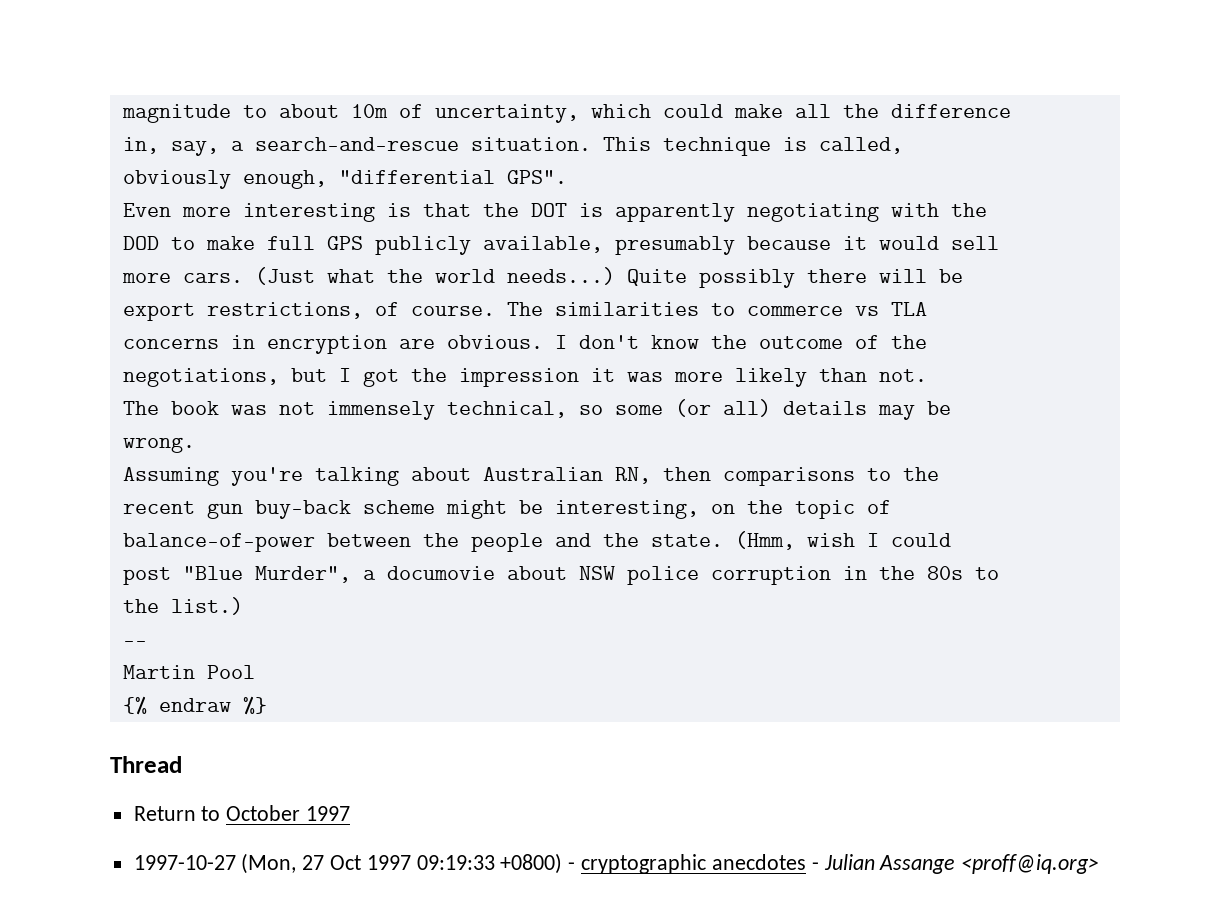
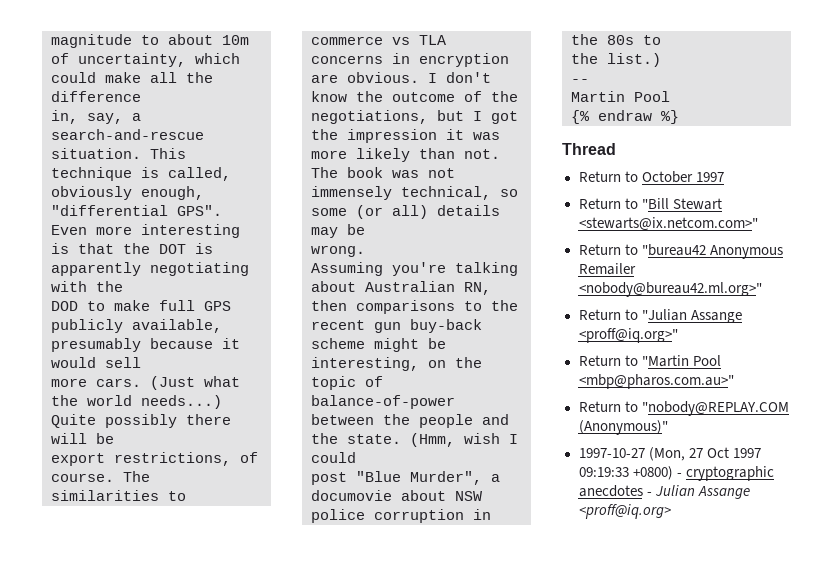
(351, 813) none -> [578,198,722,210] [578,217,758,230] [578,244,783,259] [578,263,636,275] [578,282,762,297] [578,309,742,323] [578,328,678,343] [578,355,721,367] [578,374,734,389] [578,401,789,416] [578,420,668,435] // Return to "Bill Stewart <stewarts@ix.netcom.com>" // Return to "bureau42 Anonymous Remailer <nobody@bureau42.ml.org>" // Return to "Julian Assange <proff@iq.org>" // Return to "Martin Pool <mbp@pharos.com.au>" // Return to "nobody@REPLAY.COM (Anonymous)"

